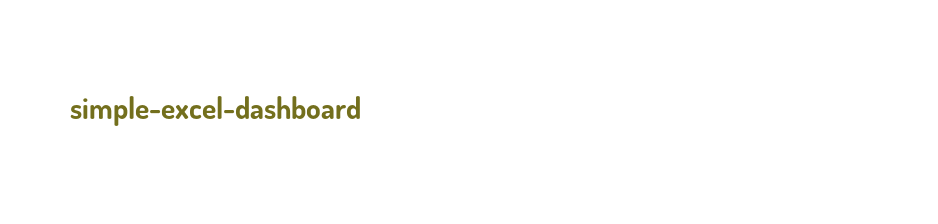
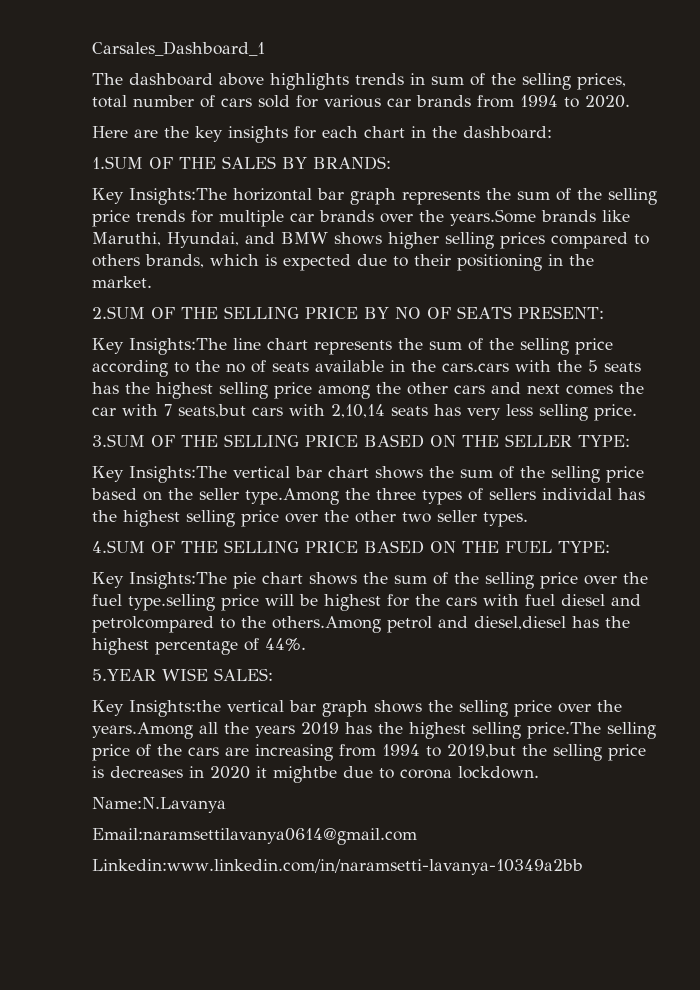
[70,96,361,126] simple-excel-dashboard -> [92,41,265,56] [92,73,626,90] [92,95,630,108] [92,126,552,143] [92,156,391,170] [92,188,657,205] [92,209,630,227] [92,232,649,249] [92,254,594,271] [92,276,152,288] [92,306,604,319] [92,338,613,355] [92,360,641,377] [92,382,644,399] [92,404,637,421] [92,434,630,448] [92,466,644,483] [91,488,645,505] [92,510,528,527] [92,540,610,554] [92,572,648,589] [92,594,641,611] [92,616,630,633] [92,638,306,655] [92,668,273,681] [92,700,622,717] [92,722,656,739] [92,744,646,761] [92,766,539,783] [92,797,226,813] [92,828,417,845] [92,859,583,875] Carsales_Dashboard_1 // The dashboard above highlights trends in sum of the selling prices, total number of cars sold for various car brands from 1994 to 2020. // Here are the key insights for each chart in the dashboard: // 1.SUM OF THE SALES BY BRANDS: // Key Insights:The horizontal bar graph represents the sum of the selling price trends for multiple car brands over the years.Some brands like Maruthi, Hyundai, and BMW shows higher selling prices compared to others brands, which is expected due to their positioning in the market. // 2.SUM OF THE SELLING PRICE BY NO OF SEATS PRESENT: // Key Insights:The line chart represents the sum of the selling price according to the no of seats available in the cars.cars with the 5 seats has the highest selling price among the other cars and next comes the car with 7 seats,but cars with 2,10,14 seats has very less selling price. // 3.SUM OF THE SELLING PRICE BASED ON THE SELLER TYPE: // Key Insights:The vertical bar chart shows the sum of the selling price based on the seller type.Among the three types of sellers individal has the highest selling price over the other two seller types. // 4.SUM OF THE SELLING PRICE BASED ON THE FUEL TYPE: // Key Insights:The pie chart shows the sum of the selling price over the fuel type.selling price will be highest for the cars with fuel diesel and petrolcompared to the others.Among petrol and diesel,diesel has the highest percentage of 44%. // 5.YEAR WISE SALES: // Key Insights:the vertical bar graph shows the selling price over the years.Among all the years 2019 has the highest selling price.The selling price of the cars are increasing from 1994 to 2019,but the selling price is decreases in 2020 it mightbe due to corona lockdown. // Name:N.Lavanya // Email:naramsettilavanya0614@gmail.com // Linkedin:www.linkedin.com/in/naramsetti-lavanya-10349a2bb

